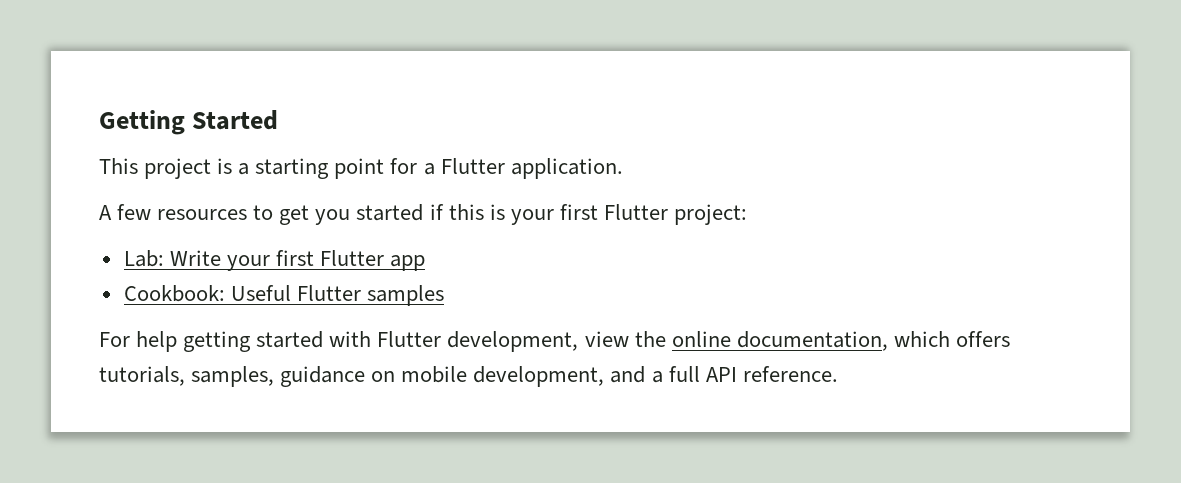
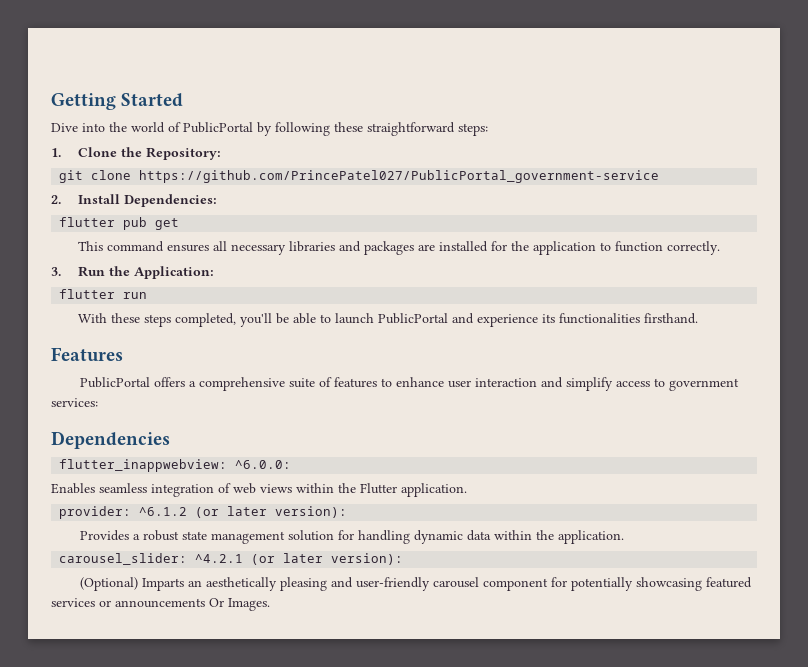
[99,158,623,179] [99,204,747,225] [123,250,426,271] [123,285,444,306] [99,331,1010,352] [99,366,838,387] This project is a starting point for a Flutter application. // A few resources to get you started if this is your first Flutter project: // Lab: Write your first Flutter app // Cookbook: Useful Flutter samples // For help getting started with Flutter development, view the online documentation, which offers tutorials, samples, guidance on mobile development, and a full API reference. -> [51,122,488,136] [51,147,222,160] [59,170,660,183] [51,194,218,207] [59,217,180,230] [78,241,721,255] [51,266,215,279] [59,289,148,299] [78,313,699,327] [51,347,123,362] [79,377,739,391] [51,398,98,407] [51,431,170,449] [59,459,292,472] [51,483,467,497] [59,506,348,519] [79,530,624,544] [59,553,404,565] [79,577,752,591] [51,598,270,611] Dive into the world of PublicPortal by following these straightforward steps: // 1. Clone the Repository: // git clone https://github.com/PrincePatel027/PublicPortal_government-service // 2. Install Dependencies: // flutter pub get // This command ensures all necessary libraries and packages are installed for the application to function correctly. // 3. Run the Application: // flutter run // With these steps completed, you'll be able to launch PublicPortal and experience its functionalities firsthand. // Features // PublicPortal offers a comprehensive suite of features to enhance user interaction and simplify access to government services: // Dependencies // flutter_inappwebview: ^6.0.0: // Enables seamless integration of web views within the Flutter application. // provider: ^6.1.2 (or later version): // Provides a robust state management solution for handling dynamic data within the application. // carousel_slider: ^4.2.1 (or later version): // (Optional) Imparts an aesthetically pleasing and user-friendly carousel component for potentially showcasing featured services or announcements Or Images.

